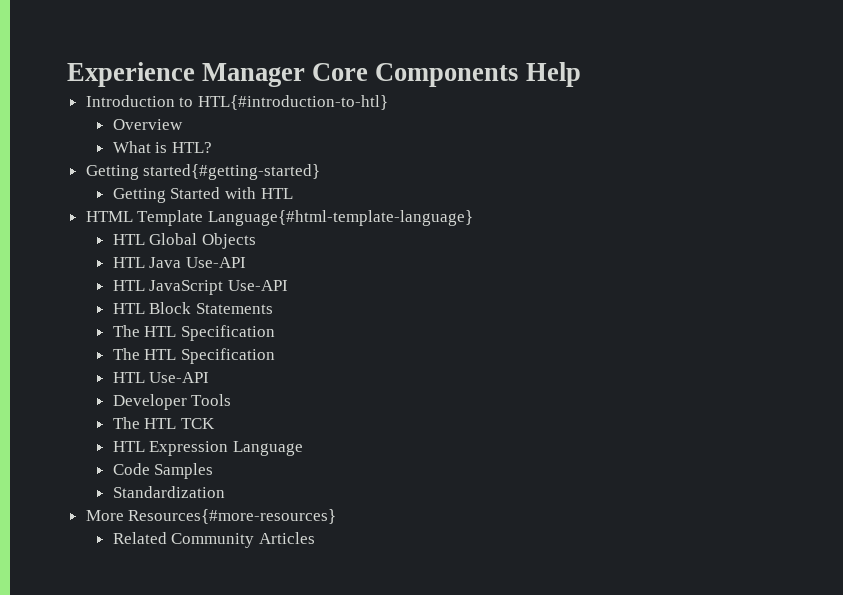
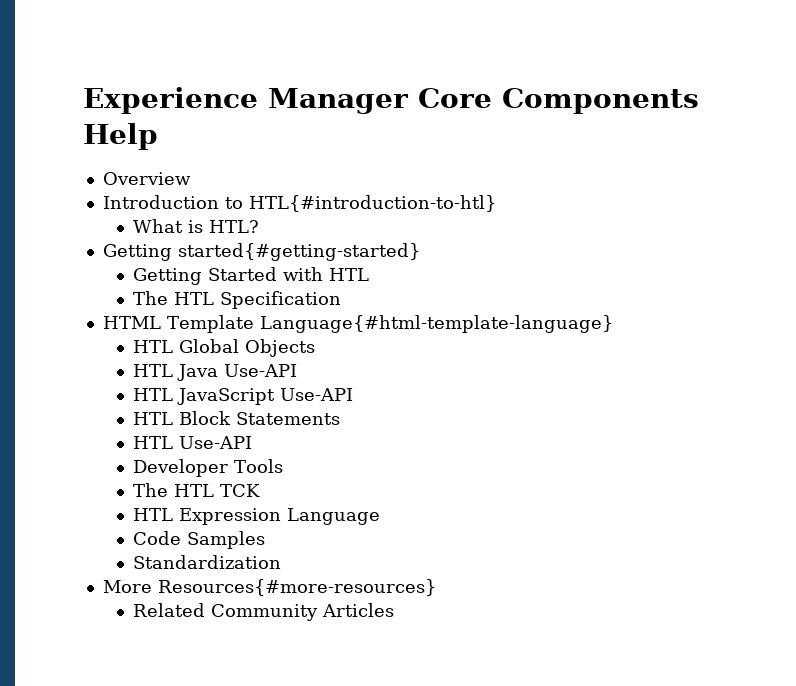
(581, 74) none -> [102,172,191,185] // Overview
[112,119,183,130] // Overview -> (496, 203) none
(293, 193) none -> [133,291,342,309] // The HTL Specification
[112,325,275,341] [112,348,275,364] // The HTL Specification // The HTL Specification -> (341, 418) none

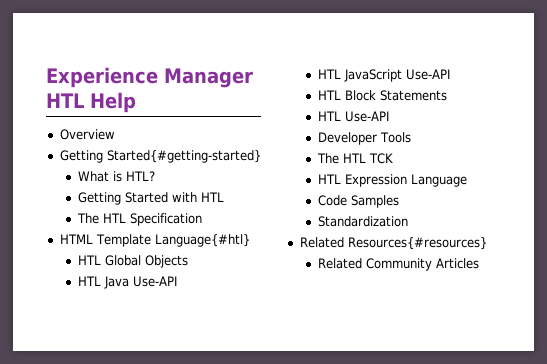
[418,88,699,114] Core Components -> [46,93,84,108] HTL
[102,195,496,212] Introduction to HTL{#introduction-to-htl} -> [59,150,261,163] Getting Started{#getting-started}
[102,243,420,261] // Getting started{#getting-started} -> (155, 176) none
[259,315,613,333] Language{#html-template-language} -> [154,234,250,247] Language{#htl}
[102,579,436,596] More Resources{#more-resources} -> [299,237,487,250] Related Resources{#resources}

